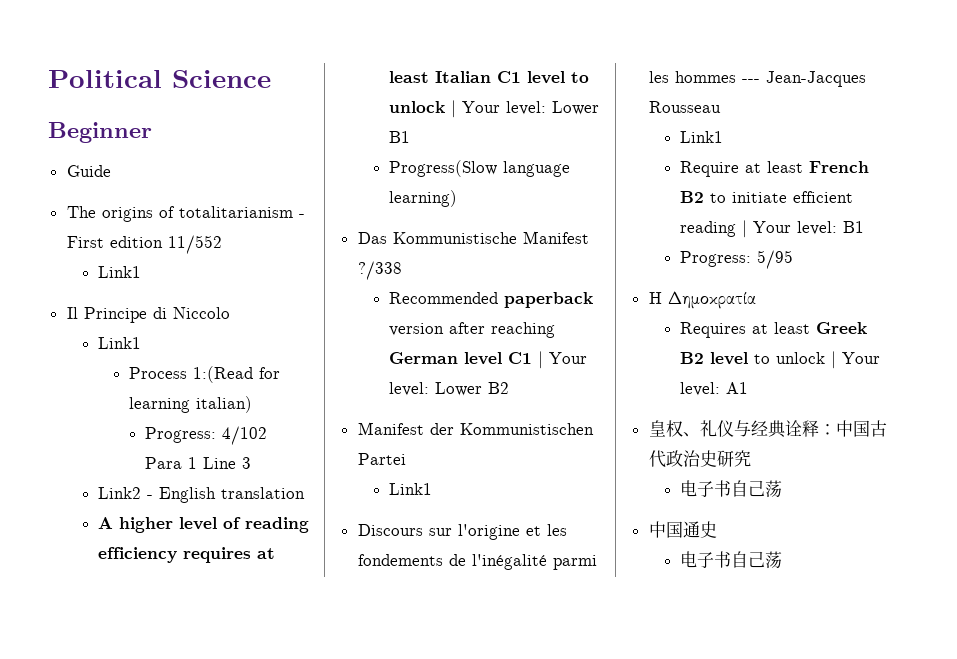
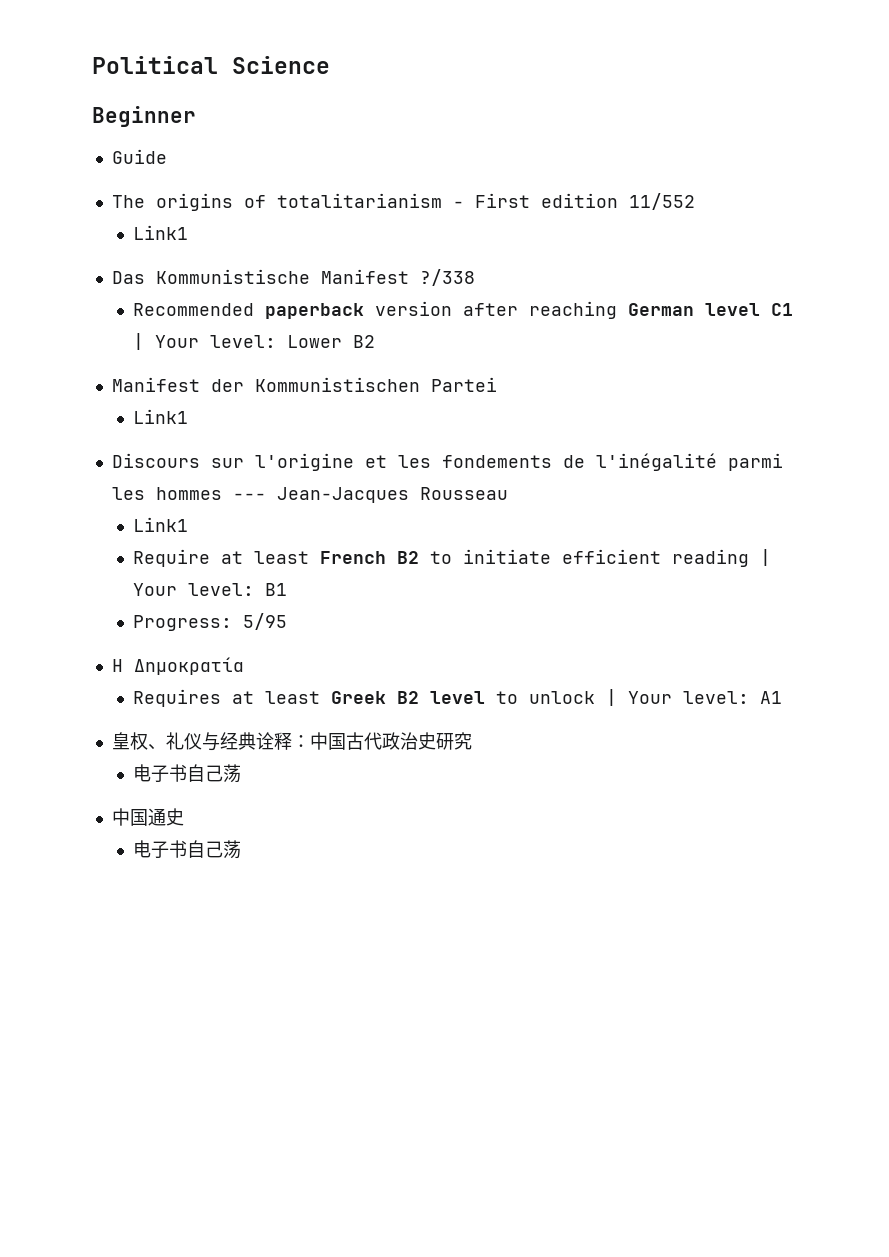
[66,307,230,323] [97,337,141,349] [128,366,280,383] [128,396,252,413] [145,426,267,445] [145,457,251,469] [97,487,305,503] [97,517,309,533] [97,547,275,563] [388,71,589,84] [388,100,599,118] [388,131,410,143] [388,160,570,177] [388,190,457,207] // Il Principe di Niccolo // Link1 // Process 1:(Read for learning italian) // Progress: 4/102 Para 1 Line 3 // Link2 - English translation // A higher level of reading efficiency requires at least Italian C1 level to unlock | Your level: Lower B1 // Progress(Slow language learning) -> (188, 232) none

